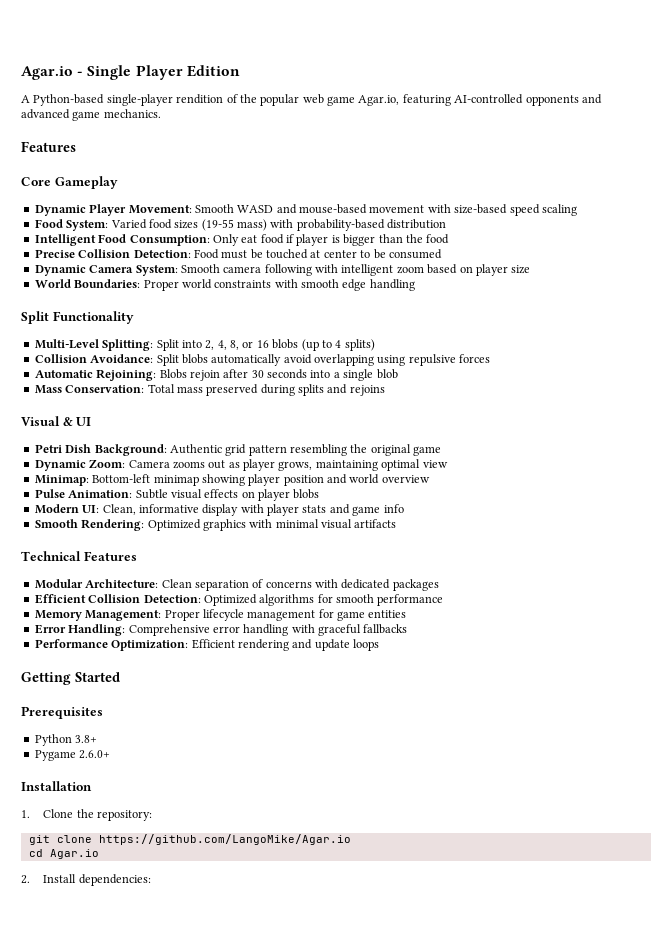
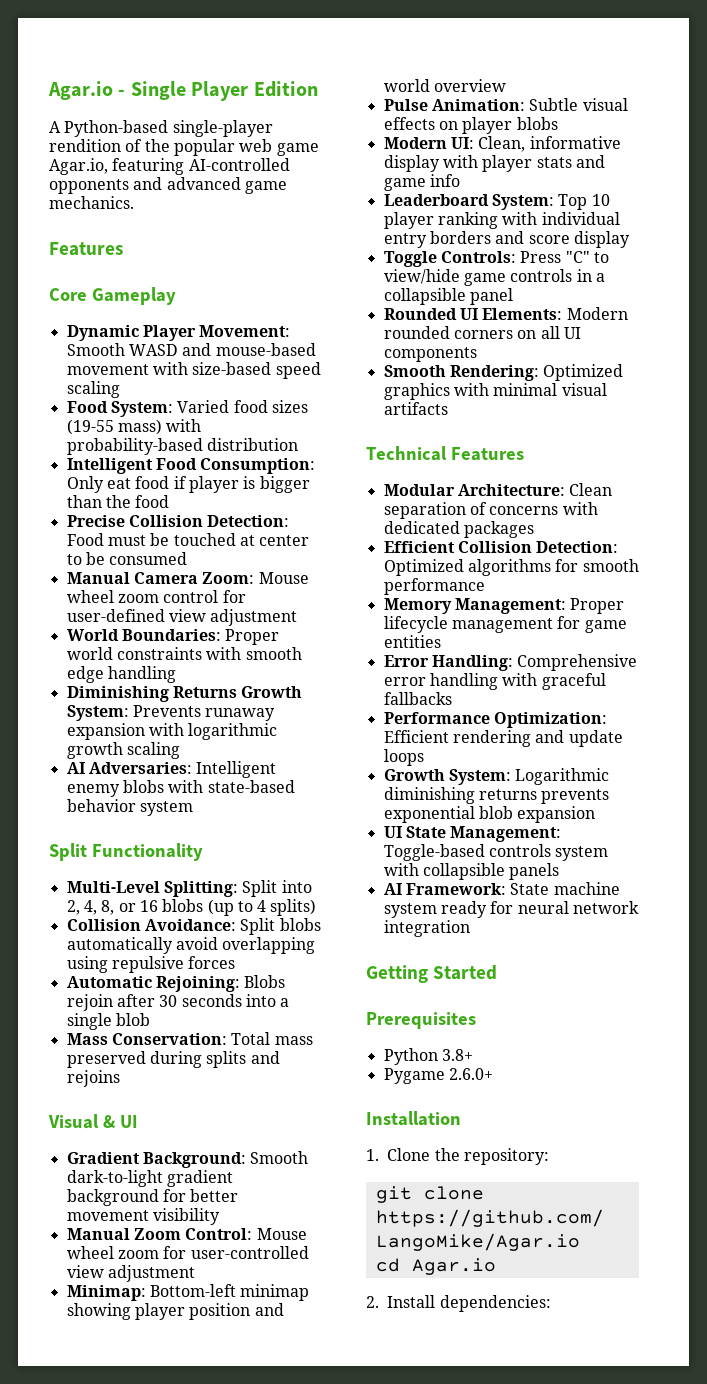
[34,264,531,276] Dynamic Camera System: Smooth camera following with intelligent zoom based on player size -> [66,572,309,584] [66,590,246,603] [66,609,298,626] Manual Camera Zoom: Mouse wheel zoom control for user-defined view adjustment
(415, 285) none -> [66,686,303,702] [66,705,276,721] [66,723,278,740] [66,742,180,759] [66,761,277,778] [66,780,295,797] [66,799,193,816] // Diminishing Returns Growth System: Prevents runaway expansion with logarithmic growth scaling // AI Adversaries: Intelligent enemy blobs with state-based behavior system
[34,444,442,456] [34,459,448,471] Petri Dish Background: Authentic grid pattern resembling the original game // Dynamic Zoom: Camera zooms out as player grows, maintaining optimal view -> [66,1151,309,1168] [66,1170,233,1187] [66,1189,239,1206] [66,1208,220,1225] [66,1228,307,1240] [66,1246,309,1259] [66,1265,195,1282] Gradient Background: Smooth dark-to-light gradient background for better movement visibility // Manual Zoom Control: Mouse wheel zoom for user-controlled view adjustment
(404, 508) none -> [383,194,610,210] [383,212,620,229] [383,231,630,248] [383,251,609,267] [383,269,605,286] [383,288,513,305] [383,307,628,320] [383,326,581,339] [383,347,477,362] // Leaderboard System: Top 10 player ranking with individual entry borders and score display // Toggle Controls: Press "C" to view/hide game controls in a collapsible panel // Rounded UI Elements: Modern rounded corners on all UI components
(379, 645) none -> [383,768,610,785] [383,787,610,804] [383,806,596,823] [383,826,562,842] [383,844,609,861] [383,863,560,880] [383,882,620,895] [383,901,639,918] [383,920,470,937] // Growth System: Logarithmic diminishing returns prevents exponential blob expansion // UI State Management: Toggle-based controls system with collapsible panels // AI Framework: State machine system ready for neural network integration

